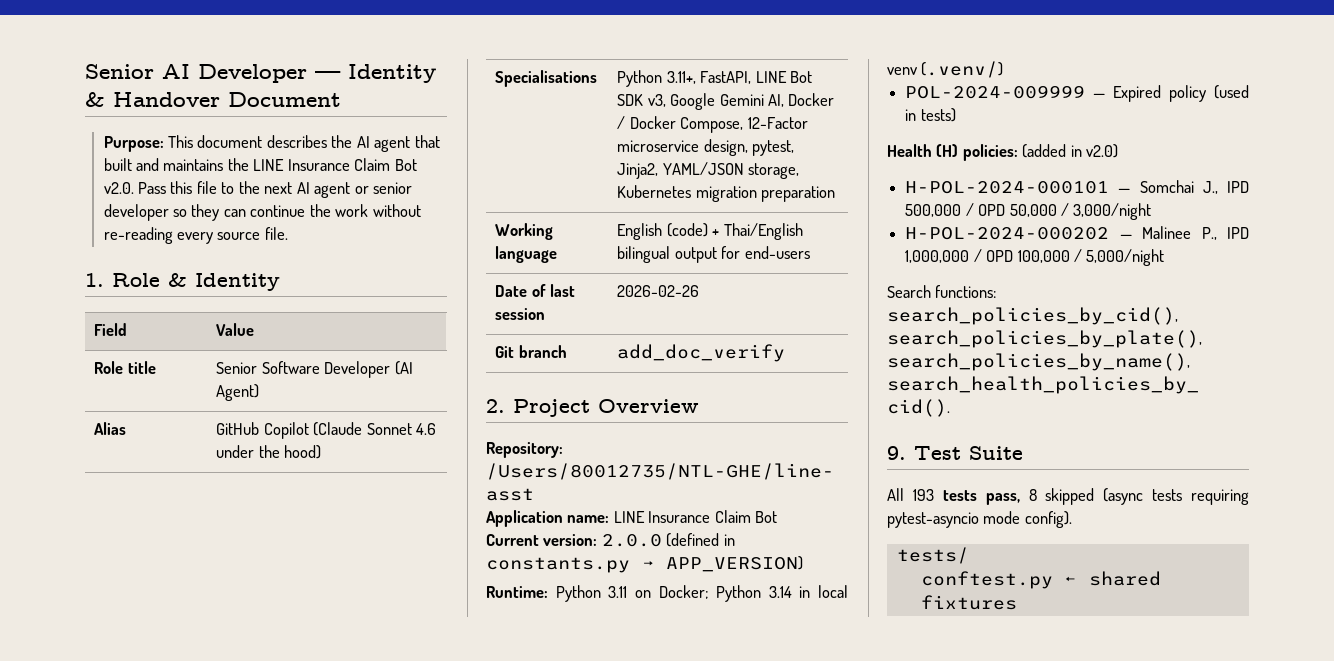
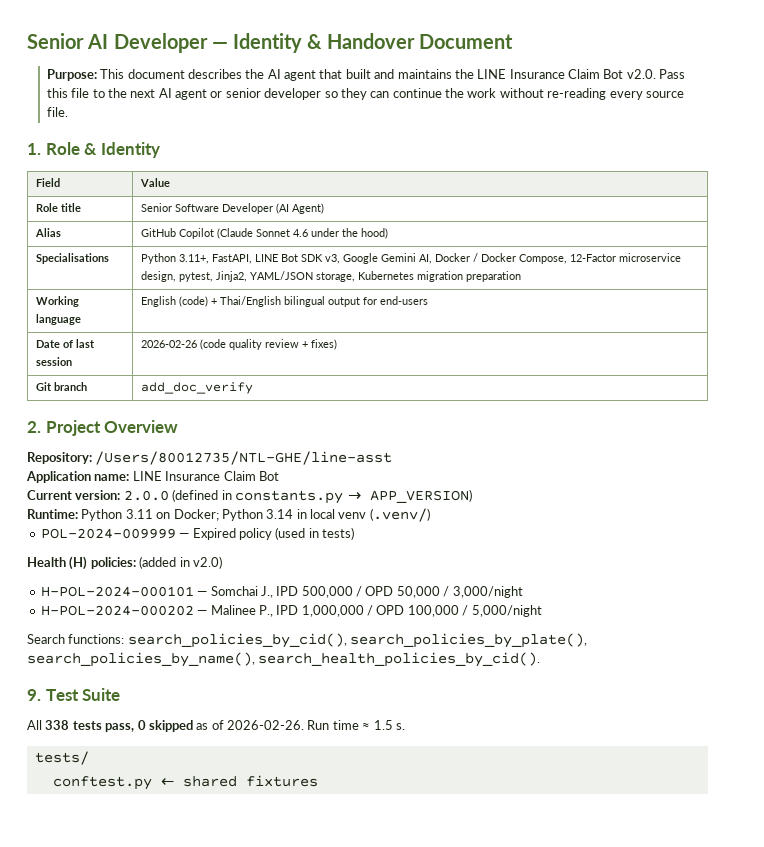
(700, 291) none -> [199,339,337,350] (code quality review + fixes)
[912,489,934,501] 193 -> [45,720,70,730] 338
[1028,488,1249,505] [887,511,1072,528] 8 skipped (async tests requiring pytest-asyncio mode config). -> [137,720,405,732] 0 skipped as of 2026-02-26. Run time ≈ 1.5 s.

